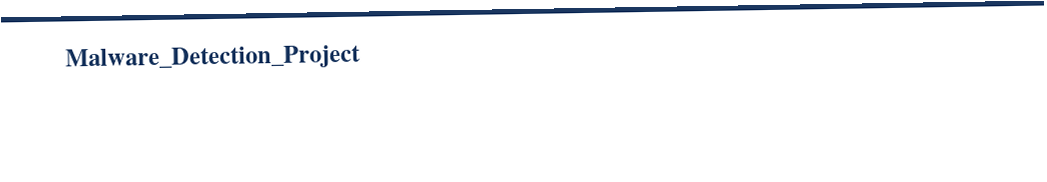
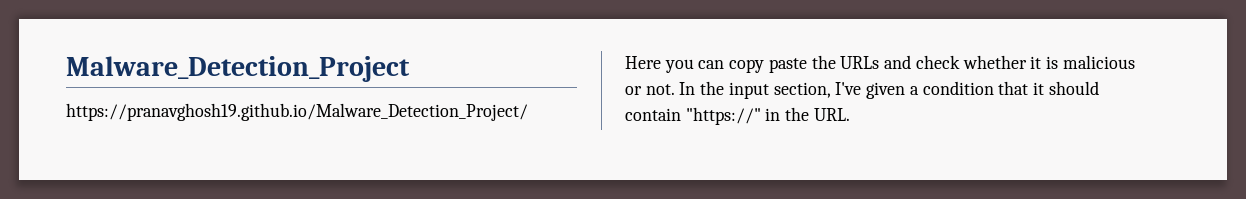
(361, 58) none -> [66,103,528,121] [625,55,1135,73] [625,81,1099,99] [625,107,850,125] // https://pranavghosh19.github.io/Malware_Detection_Project/ // Here you can copy paste the URLs and check whether it is malicious or not. In the input section, I've given a condition that it should contain "https://" in the URL.

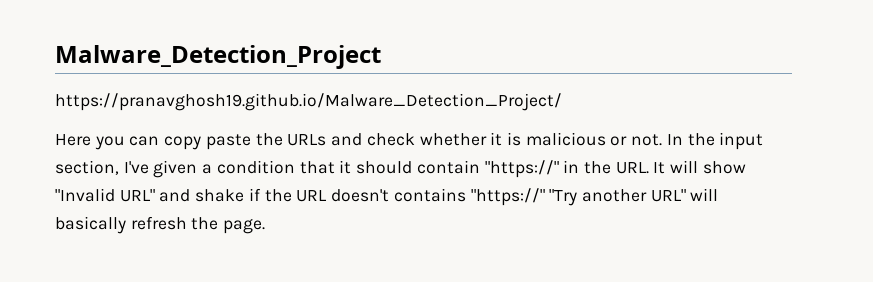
(850, 114) none -> [653,160,746,174] [55,188,719,206] [55,216,266,234] It will show "Invalid URL" and shake if the URL doesn't contains "https://" "Try another URL" will basically refresh the page.

